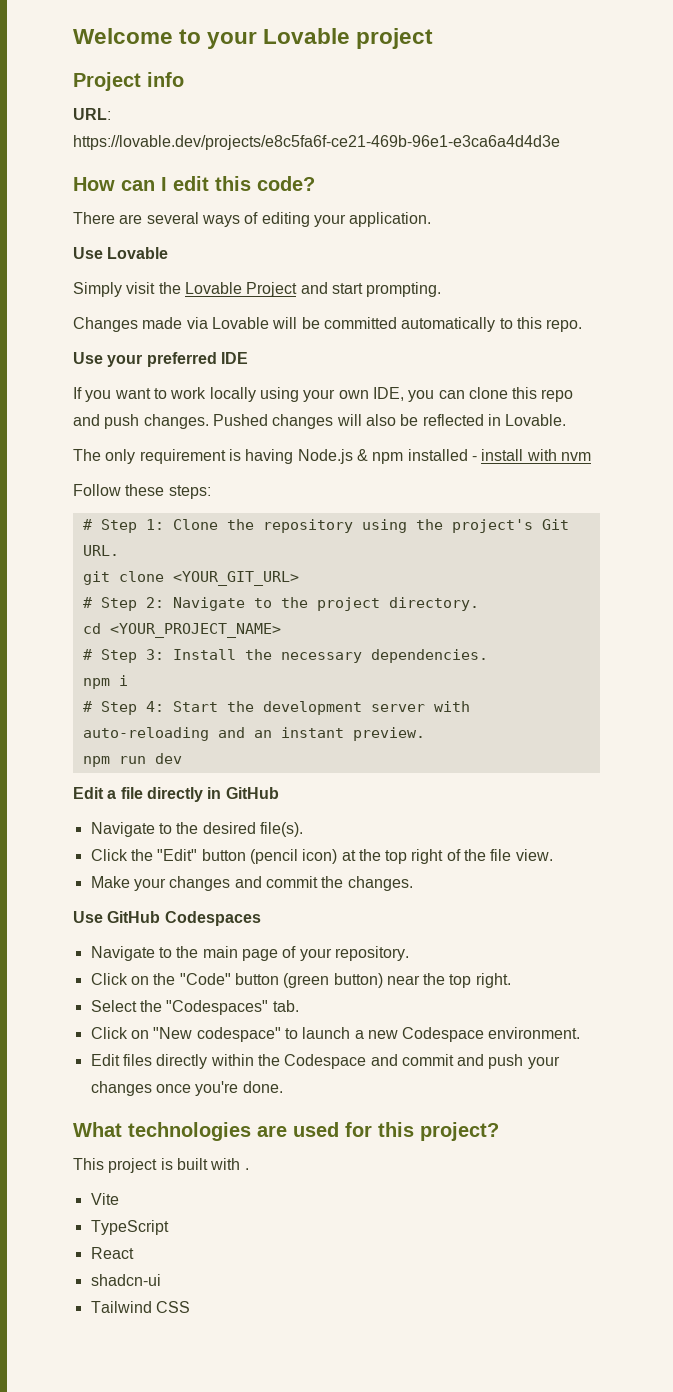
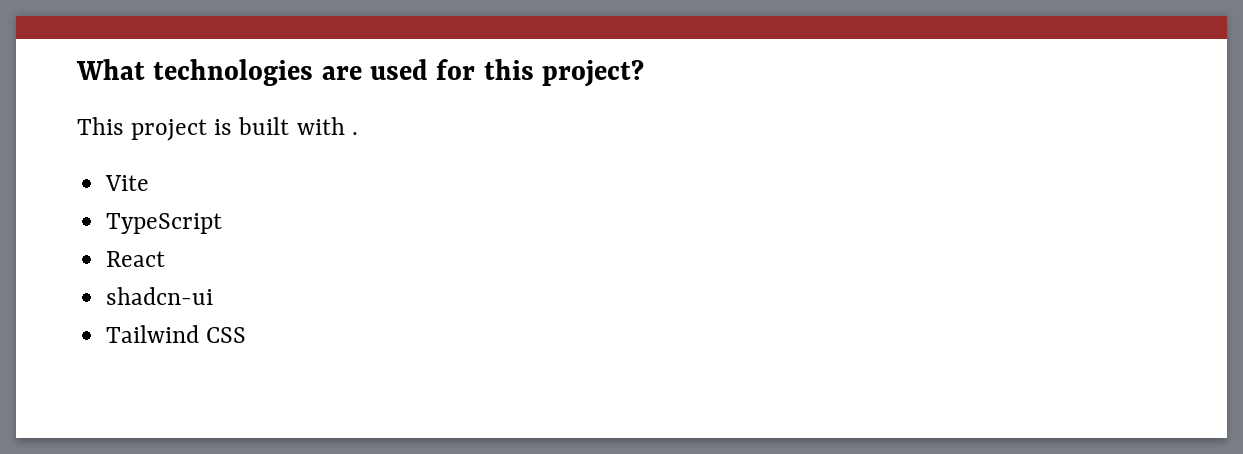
[73,28,434,49] [73,72,184,91] [73,108,111,120] [73,135,560,150] [73,176,315,191] [73,212,432,227] [73,247,169,259] [73,282,442,297] [73,317,583,332] [73,352,248,367] [73,387,574,402] [73,414,567,429] [73,449,591,464] [73,484,211,499] [82,519,569,533] [82,545,119,556] [82,571,299,586] [82,597,479,611] [82,623,281,638] [82,649,488,663] [82,675,128,689] [82,701,470,715] [82,727,425,741] [82,753,182,767] [73,787,279,802] [90,822,303,837] [90,849,553,864] [90,876,413,891] [73,911,261,926] [90,946,409,961] [90,973,511,988] [90,1000,299,1015] [90,1027,581,1042] [90,1054,560,1069] [90,1081,283,1096] Welcome to your Lovable project // Project info // URL: https://lovable.dev/projects/e8c5fa6f-ce21-469b-96e1-e3ca6a4d4d3e // How can I edit this code? // There are several ways of editing your application. // Use Lovable // Simply visit the Lovable Project and start prompting. // Changes made via Lovable will be committed automatically to this repo. // Use your preferred IDE // If you want to work locally using your own IDE, you can clone this repo and push changes. Pushed changes will also be reflected in Lovable. // The only requirement is having Node.js & npm installed - install with nvm // Follow these steps: // # Step 1: Clone the repository using the project's Git URL. // git clone <YOUR_GIT_URL> // # Step 2: Navigate to the project directory. // cd <YOUR_PROJECT_NAME> // # Step 3: Install the necessary dependencies. // npm i // # Step 4: Start the development server with auto-reloading and an instant preview. // npm run dev // Edit a file directly in GitHub // Navigate to the desired file(s). // Click the "Edit" button (pencil icon) at the top right of the file view. // Make your changes and commit the changes. // Use GitHub Codespaces // Navigate to the main page of your repository. // Click on the "Code" button (green button) near the top right. // Select the "Codespaces" tab. // Click on "New codespace" to launch a new Codespace environment. // Edit files directly within the Codespace and commit and push your changes once you're done. // -> (76, 69) none

